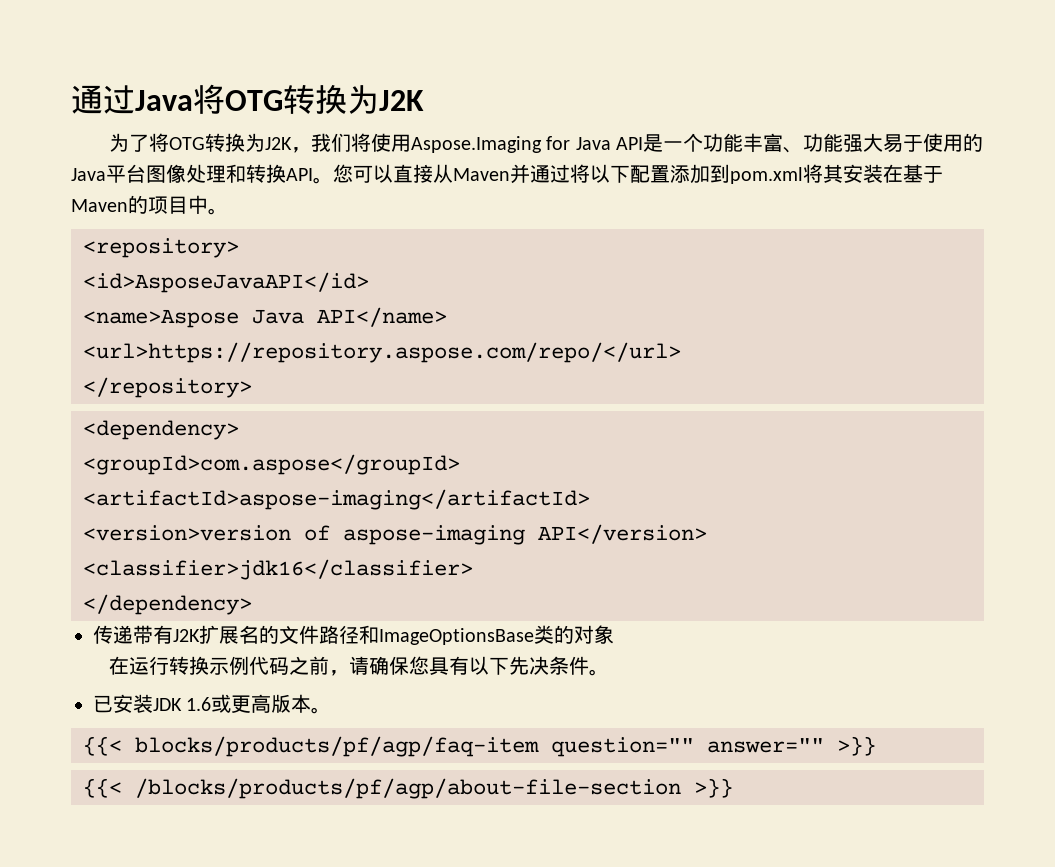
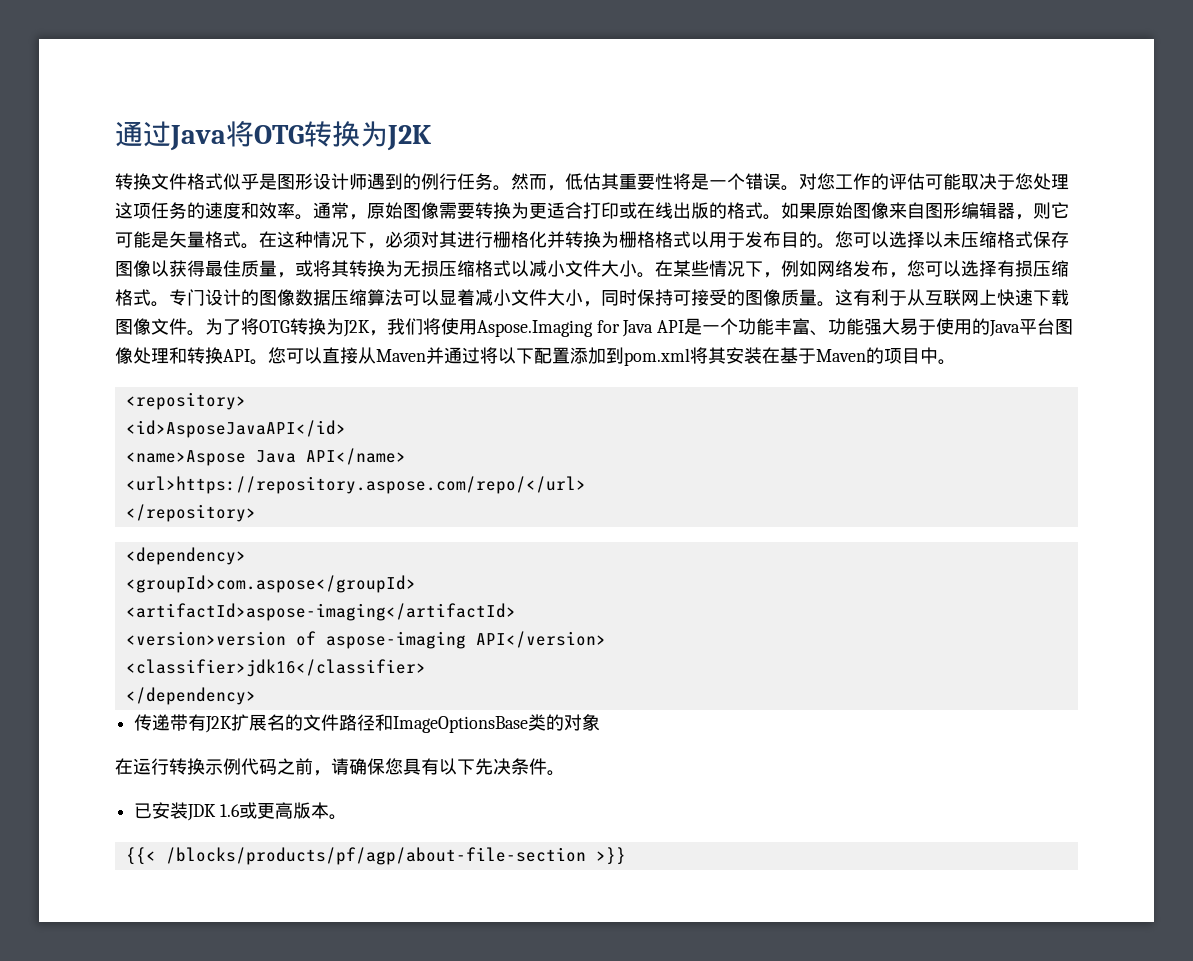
(424, 100) none -> [115,173,1069,191] [115,202,1069,220] [115,231,1069,249] [115,260,1069,278] [115,289,1069,307] [115,318,205,336] 转换文件格式似乎是图形设计师遇到的例行任务。然而，低估其重要性将是一个错误。对您工作的评估可能取决于您处理这项任务的速度和效率。通常，原始图像需要转换为更适合打印或在线出版的格式。如果原始图像来自图形编辑器，则它可能是矢量格式。在这种情况下，必须对其进行栅格化并转换为栅格格式以用于发布目的。您可以选择以未压缩格式保存图像以获得最佳质量，或将其转换为无损压缩格式以减小文件大小。在某些情况下，例如网络发布，您可以选择有损压缩格式。专门设计的图像数据压缩算法可以显着减小文件大小，同时保持可接受的图像质量。这有利于从互联网上快速下载图像文件。
[83,736,876,757] // {{< blocks/products/pf/agp/faq-item question="" answer="" >}} -> (347, 817) none

